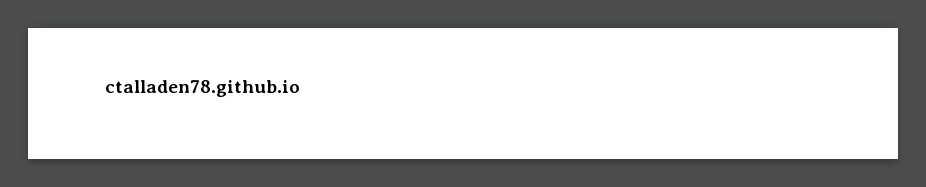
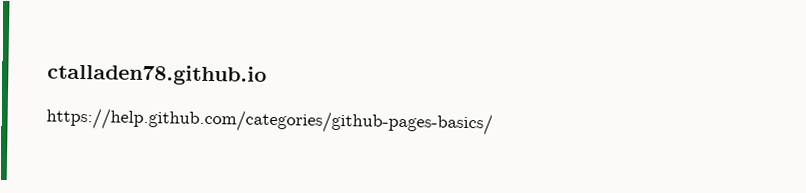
(300, 88) none -> [46,107,493,136] // https://help.github.com/categories/github-pages-basics/

